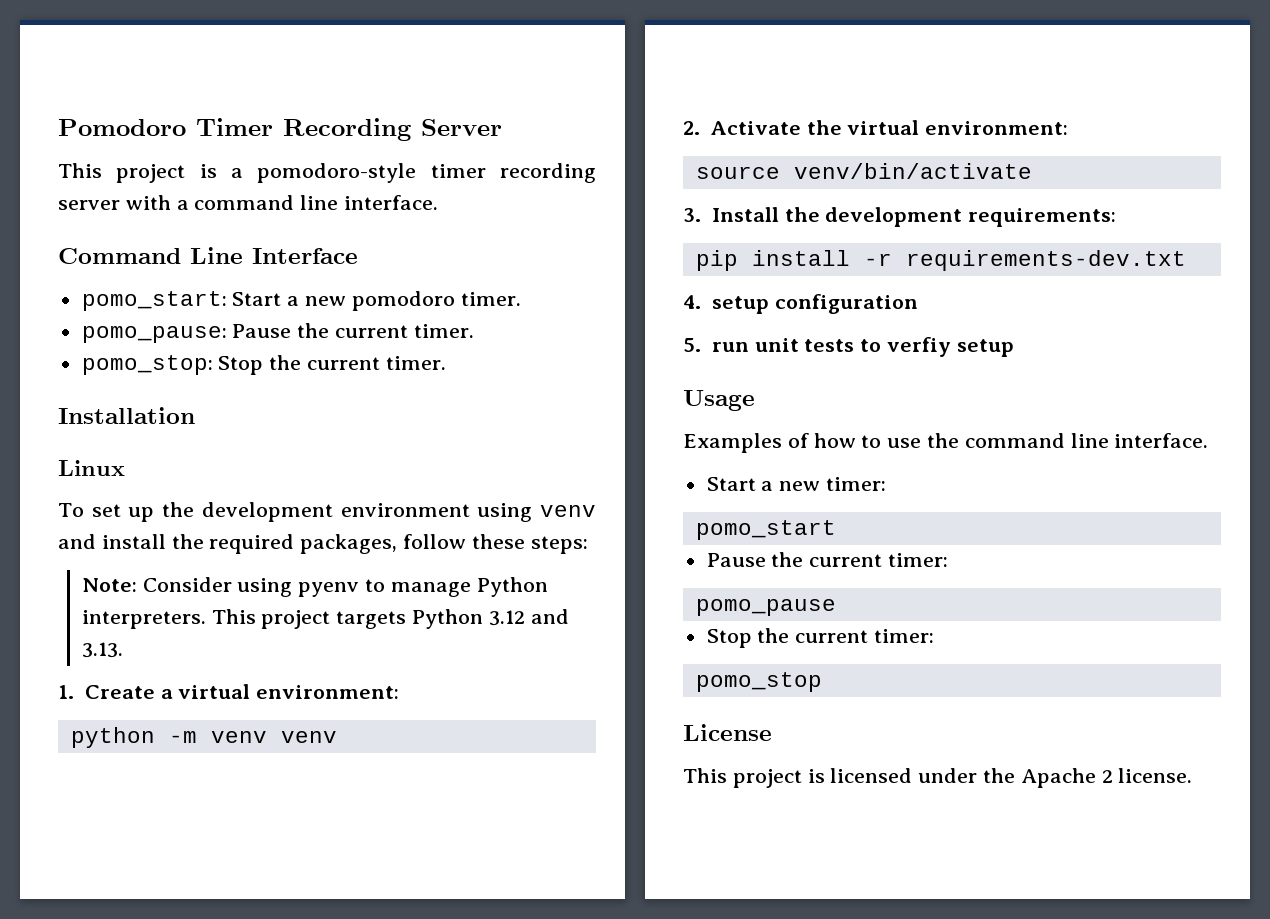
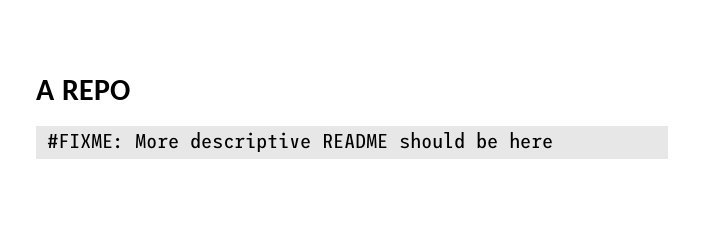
[58,118,502,141] [58,163,596,183] [58,195,439,210] [58,247,358,264] [81,291,521,311] [81,323,474,343] [81,355,446,375] [58,407,195,424] [58,460,125,476] [58,502,596,522] [58,534,588,554] [81,577,548,597] [81,609,569,629] [81,642,123,658] [58,684,400,699] [70,727,337,748] [683,120,1069,135] [695,163,1032,179] [683,207,1117,227] [695,250,1186,271] [683,294,918,314] [683,337,1014,357] [683,390,755,411] [683,433,1209,453] [706,477,887,491] [695,520,836,540] [706,552,949,567] [695,599,836,616] [706,628,935,648] [695,672,822,692] [683,724,772,741] [683,768,1193,788] Pomodoro Timer Recording Server // This project is a pomodoro-style timer recording server with a command line interface. // Command Line Interface // pomo_start: Start a new pomodoro timer. // pomo_pause: Pause the current timer. // pomo_stop: Stop the current timer. // Installation // Linux // To set up the development environment using venv and install the required packages, follow these steps: // Note: Consider using pyenv to manage Python interpreters. This project targets Python 3.12 and 3.13. // 1. Create a virtual environment: // python -m venv venv // 2. Activate the virtual environment: // source venv/bin/activate // 3. Install the development requirements: // pip install -r requirements-dev.txt // 4. setup configuration // 5. run unit tests to verfiy setup // Usage // Examples of how to use the command line interface. // Start a new timer: // pomo_start // Pause the current timer: // pomo_pause // Stop the current timer: // pomo_stop // License // This project is licensed under the Apache 2 license. -> [36,80,131,100] [47,132,554,152] A REPO // #FIXME: More descriptive README should be here

